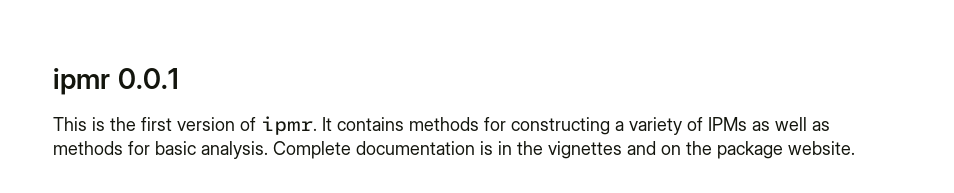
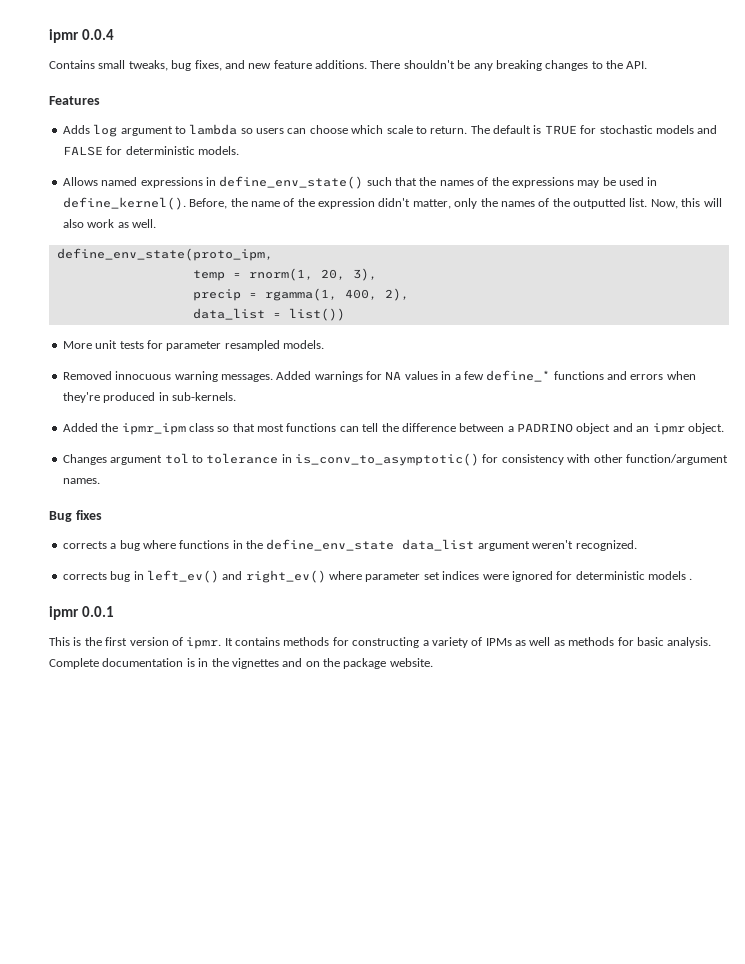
[53,68,110,95] ipmr -> [49,29,114,43] [49,60,648,71] [49,96,100,105] [62,124,718,137] [62,146,239,156] [62,176,658,189] [62,197,722,210] [62,219,156,228] [56,248,273,261] [192,268,377,281] [192,288,409,301] [192,308,345,321] [62,340,324,351] [62,370,696,382] [62,392,236,403] [62,423,724,435] [62,453,728,466] [62,478,100,484] [49,510,102,522] [62,539,637,551] [62,570,693,583] [49,606,79,620] ipmr 0.0.4 // Contains small tweaks, bug fixes, and new feature additions. There shouldn't be any breaking changes to the API. // Features // Adds log argument to lambda so users can choose which scale to return. The default is TRUE for stochastic models and FALSE for deterministic models. // Allows named expressions in define_env_state() such that the names of the expressions may be used in define_kernel(). Before, the name of the expression didn't matter, only the names of the outputted list. Now, this will also work as well. // define_env_state(proto_ipm, // temp = rnorm(1, 20, 3), // precip = rgamma(1, 400, 2), // data_list = list()) // More unit tests for parameter resampled models. // Removed innocuous warning messages. Added warnings for NA values in a few define_* functions and errors when they're produced in sub-kernels. // Added the ipmr_ipm class so that most functions can tell the difference between a PADRINO object and an ipmr object. // Changes argument tol to tolerance in is_conv_to_asymptotic() for consistency with other function/argument names. // Bug fixes // corrects a bug where functions in the define_env_state data_list argument weren't recognized. // corrects bug in left_ev() and right_ev() where parameter set indices were ignored for deterministic models . // ipmr

